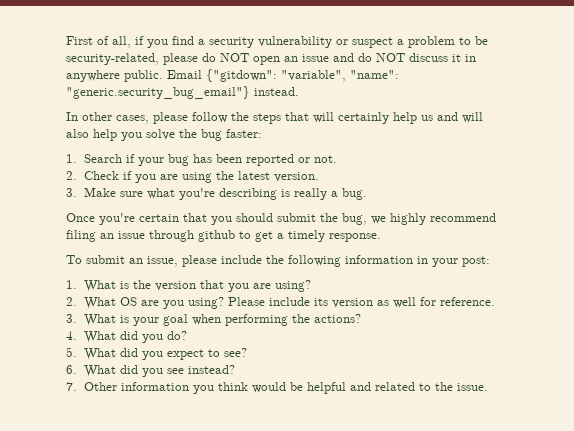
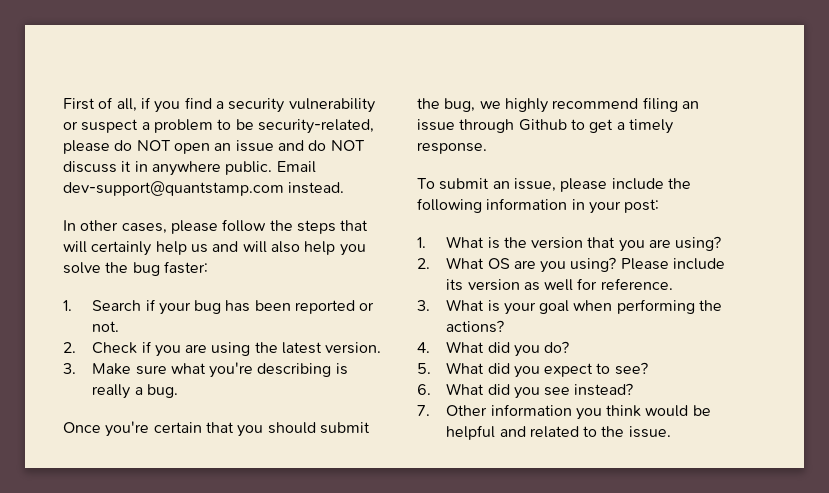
[206,69,399,82] [66,86,250,99] {"gitdown": "variable", "name": "generic.security_bug_email"} -> [63,181,284,196] dev-support@quantstamp.com
[198,230,235,242] github -> [518,119,567,131] Github

